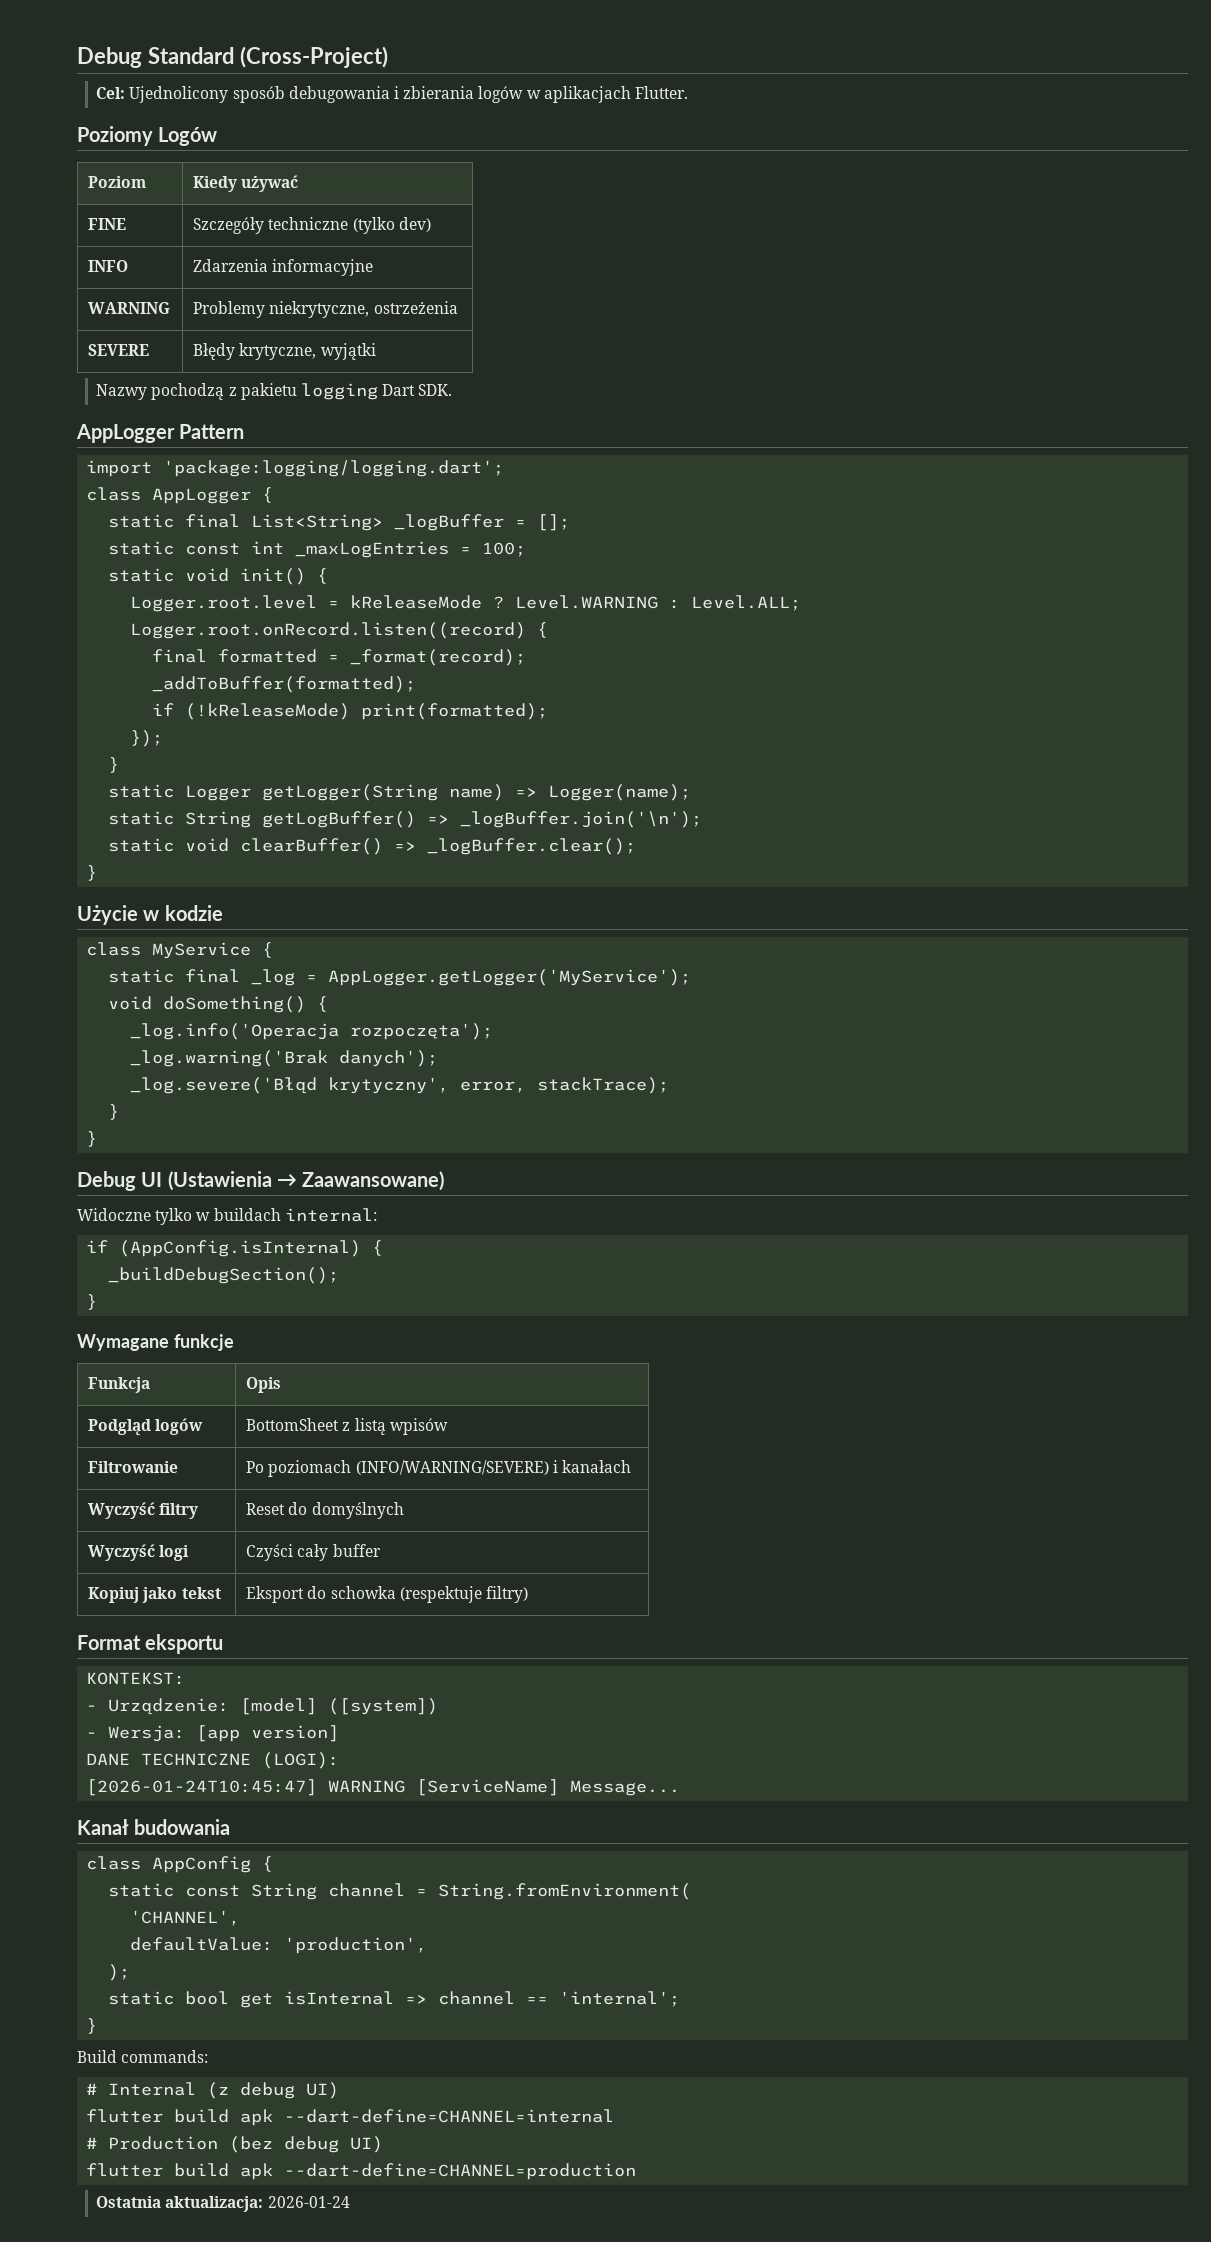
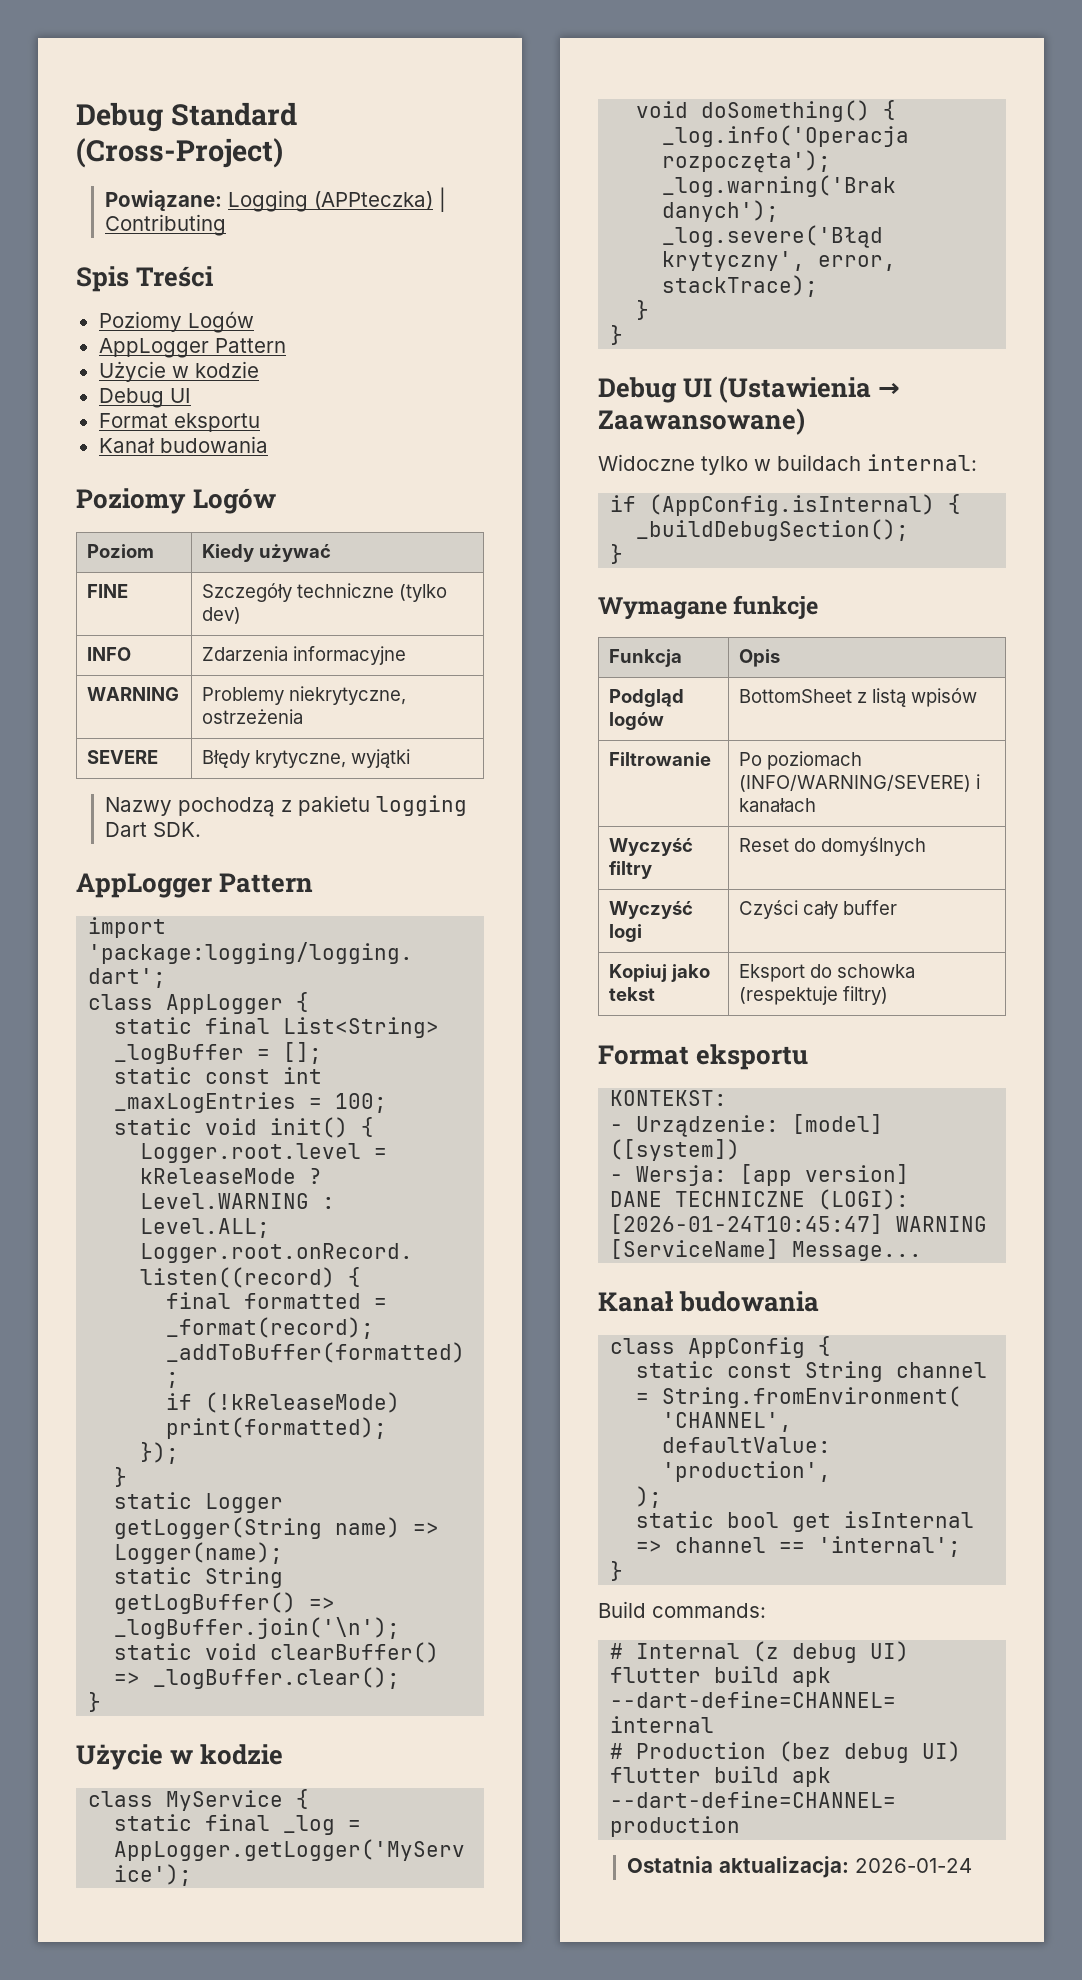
[96,86,688,103] Cel: Ujednolicony sposób debugowania i zbierania logów w aplikacjach Flutter. -> [104,187,446,212] [104,214,226,236] [76,266,214,292] [98,311,254,333] [98,338,286,358] [98,361,259,382] [98,388,191,408] [98,413,260,432] [98,436,268,453] Powiązane: Logging (APPteczka) | Contributing // Spis Treści // Poziomy Logów // AppLogger Pattern // Użycie w kodzie // Debug UI // Format eksportu // Kanał budowania

